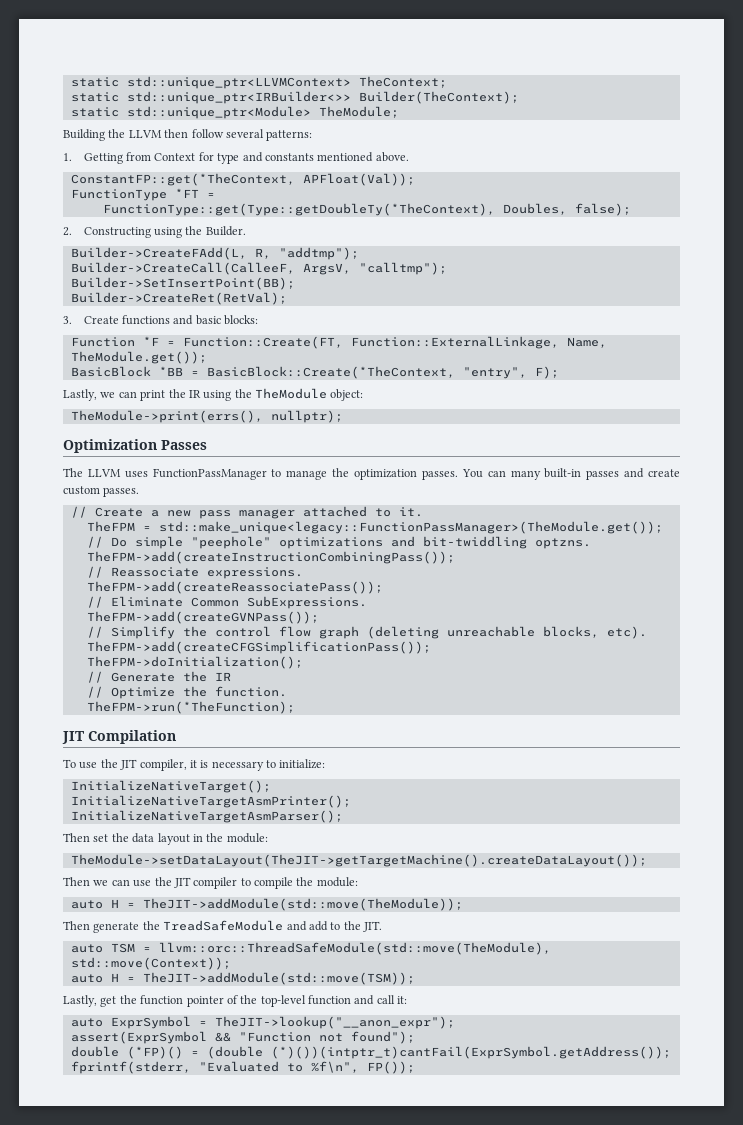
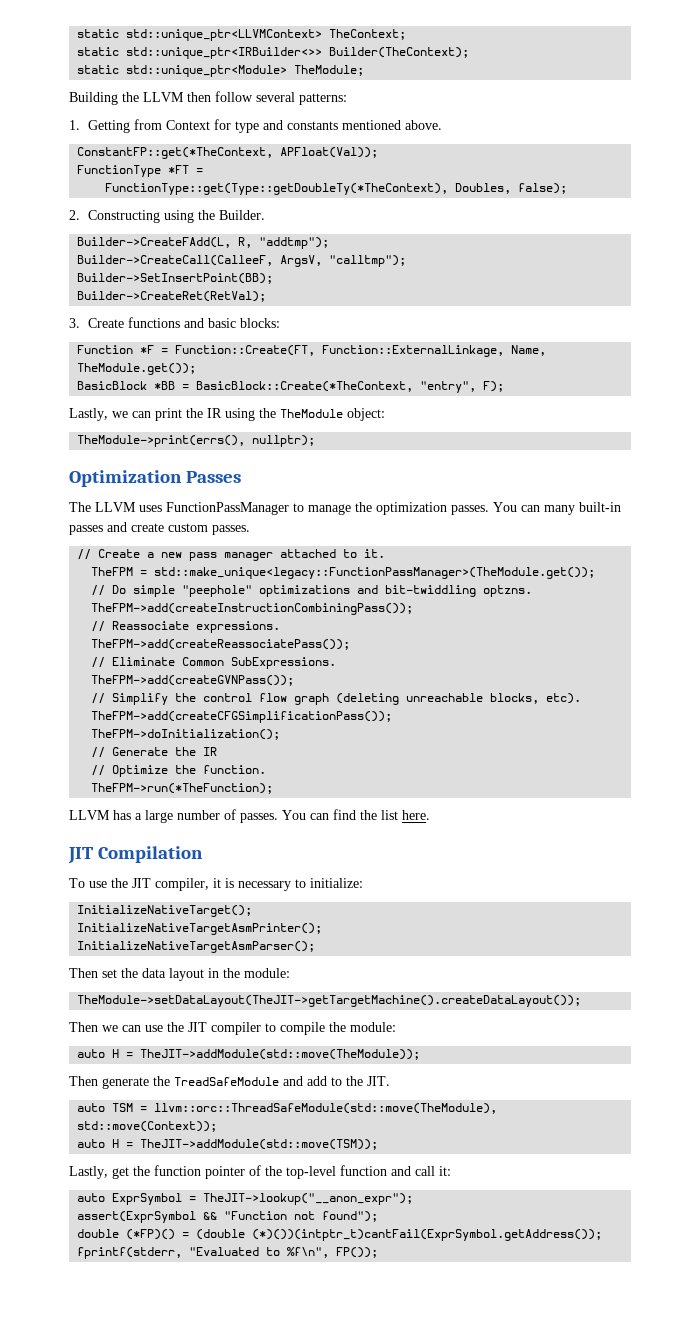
(295, 707) none -> [69,809,430,823] // LLVM has a large number of passes. You can find the list here.

